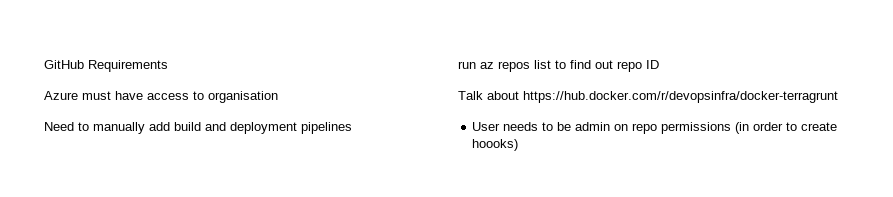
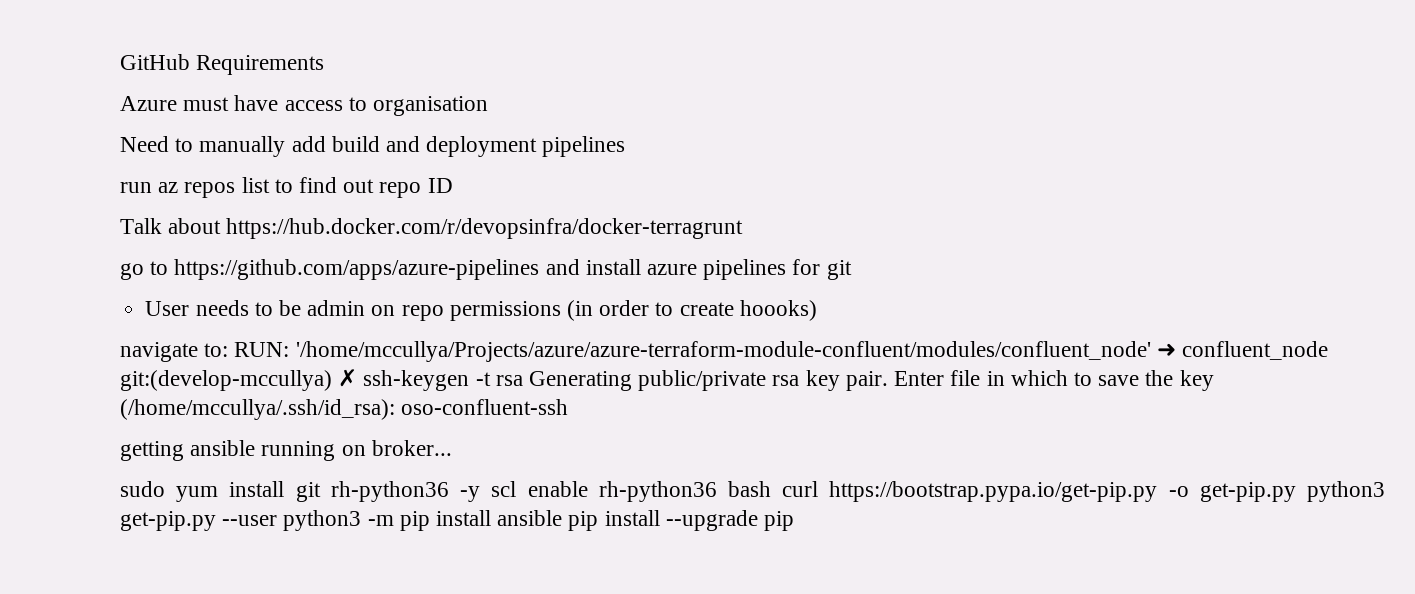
(838, 97) none -> [120,259,852,280] // go to https://github.com/apps/azure-pipelines and install azure pipelines for git
(519, 145) none -> [120,341,1329,362] [120,369,1214,391] [120,399,569,420] [120,440,452,461] [120,481,1385,502] [120,510,795,531] // navigate to: RUN: '/home/mccullya/Projects/azure/azure-terraform-module-confluent/modules/confluent_node' ➜ confluent_node git:(develop-mccullya) ✗ ssh-keygen -t rsa Generating public/private rsa key pair. Enter file in which to save the key (/home/mccullya/.ssh/id_rsa): oso-confluent-ssh // getting ansible running on broker... // sudo yum install git rh-python36 -y scl enable rh-python36 bash curl https://bootstrap.pypa.io/get-pip.py -o get-pip.py python3 get-pip.py --user python3 -m pip install ansible pip install --upgrade pip

